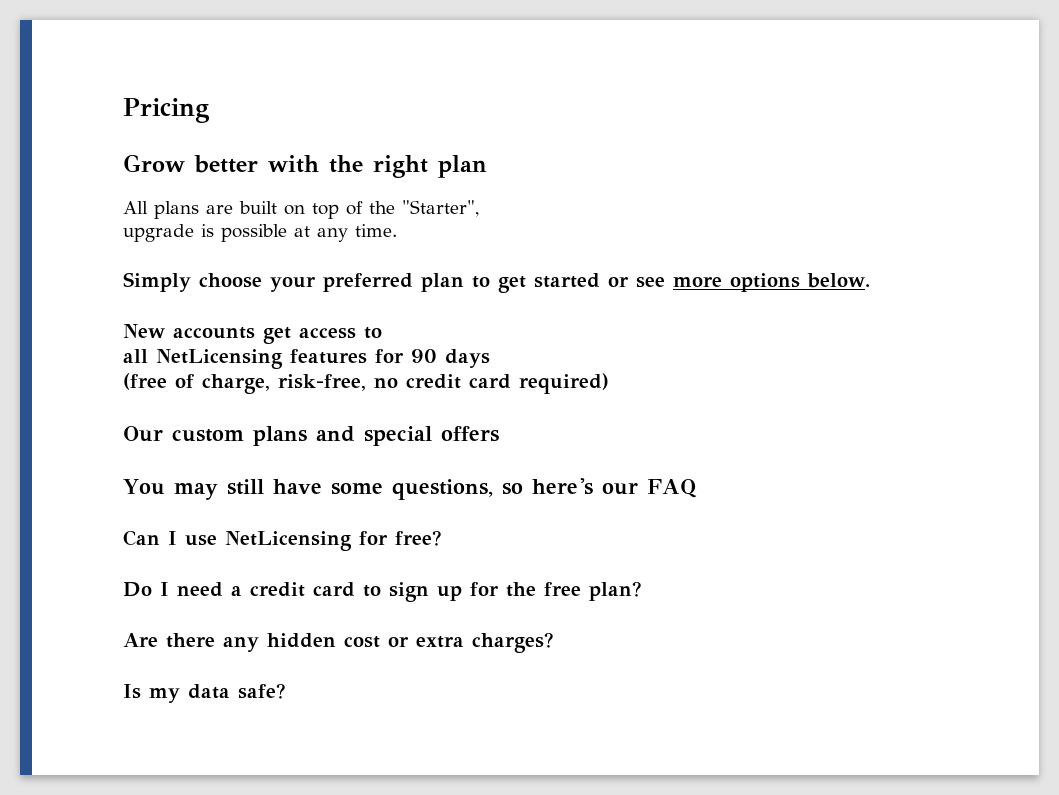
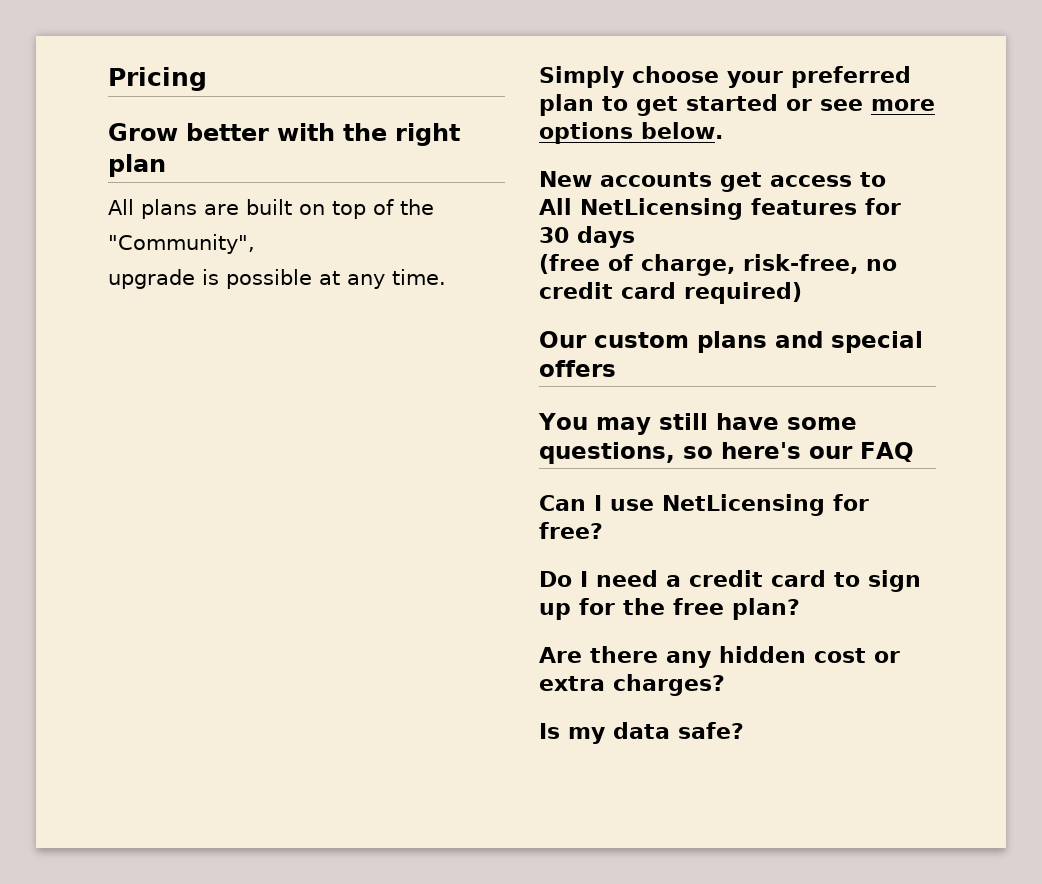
[402,200,479,217] "Starter", -> [108,234,255,254] "Community",
[123,349,148,363] all -> [539,198,572,215] All
[411,349,437,363] 90 -> [539,227,569,243] 30

